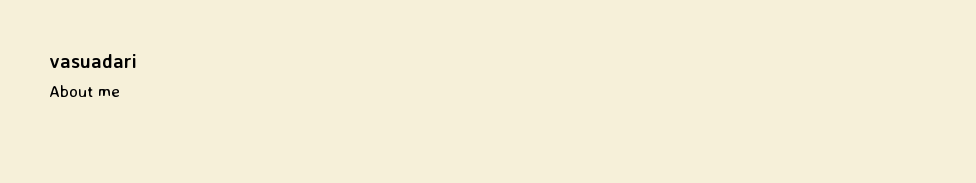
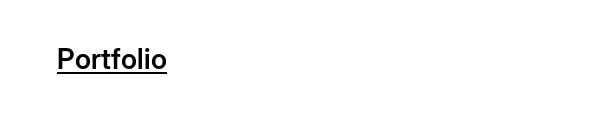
[49,54,137,68] [49,85,120,97] vasuadari // About me -> [57,48,167,69] Portfolio

